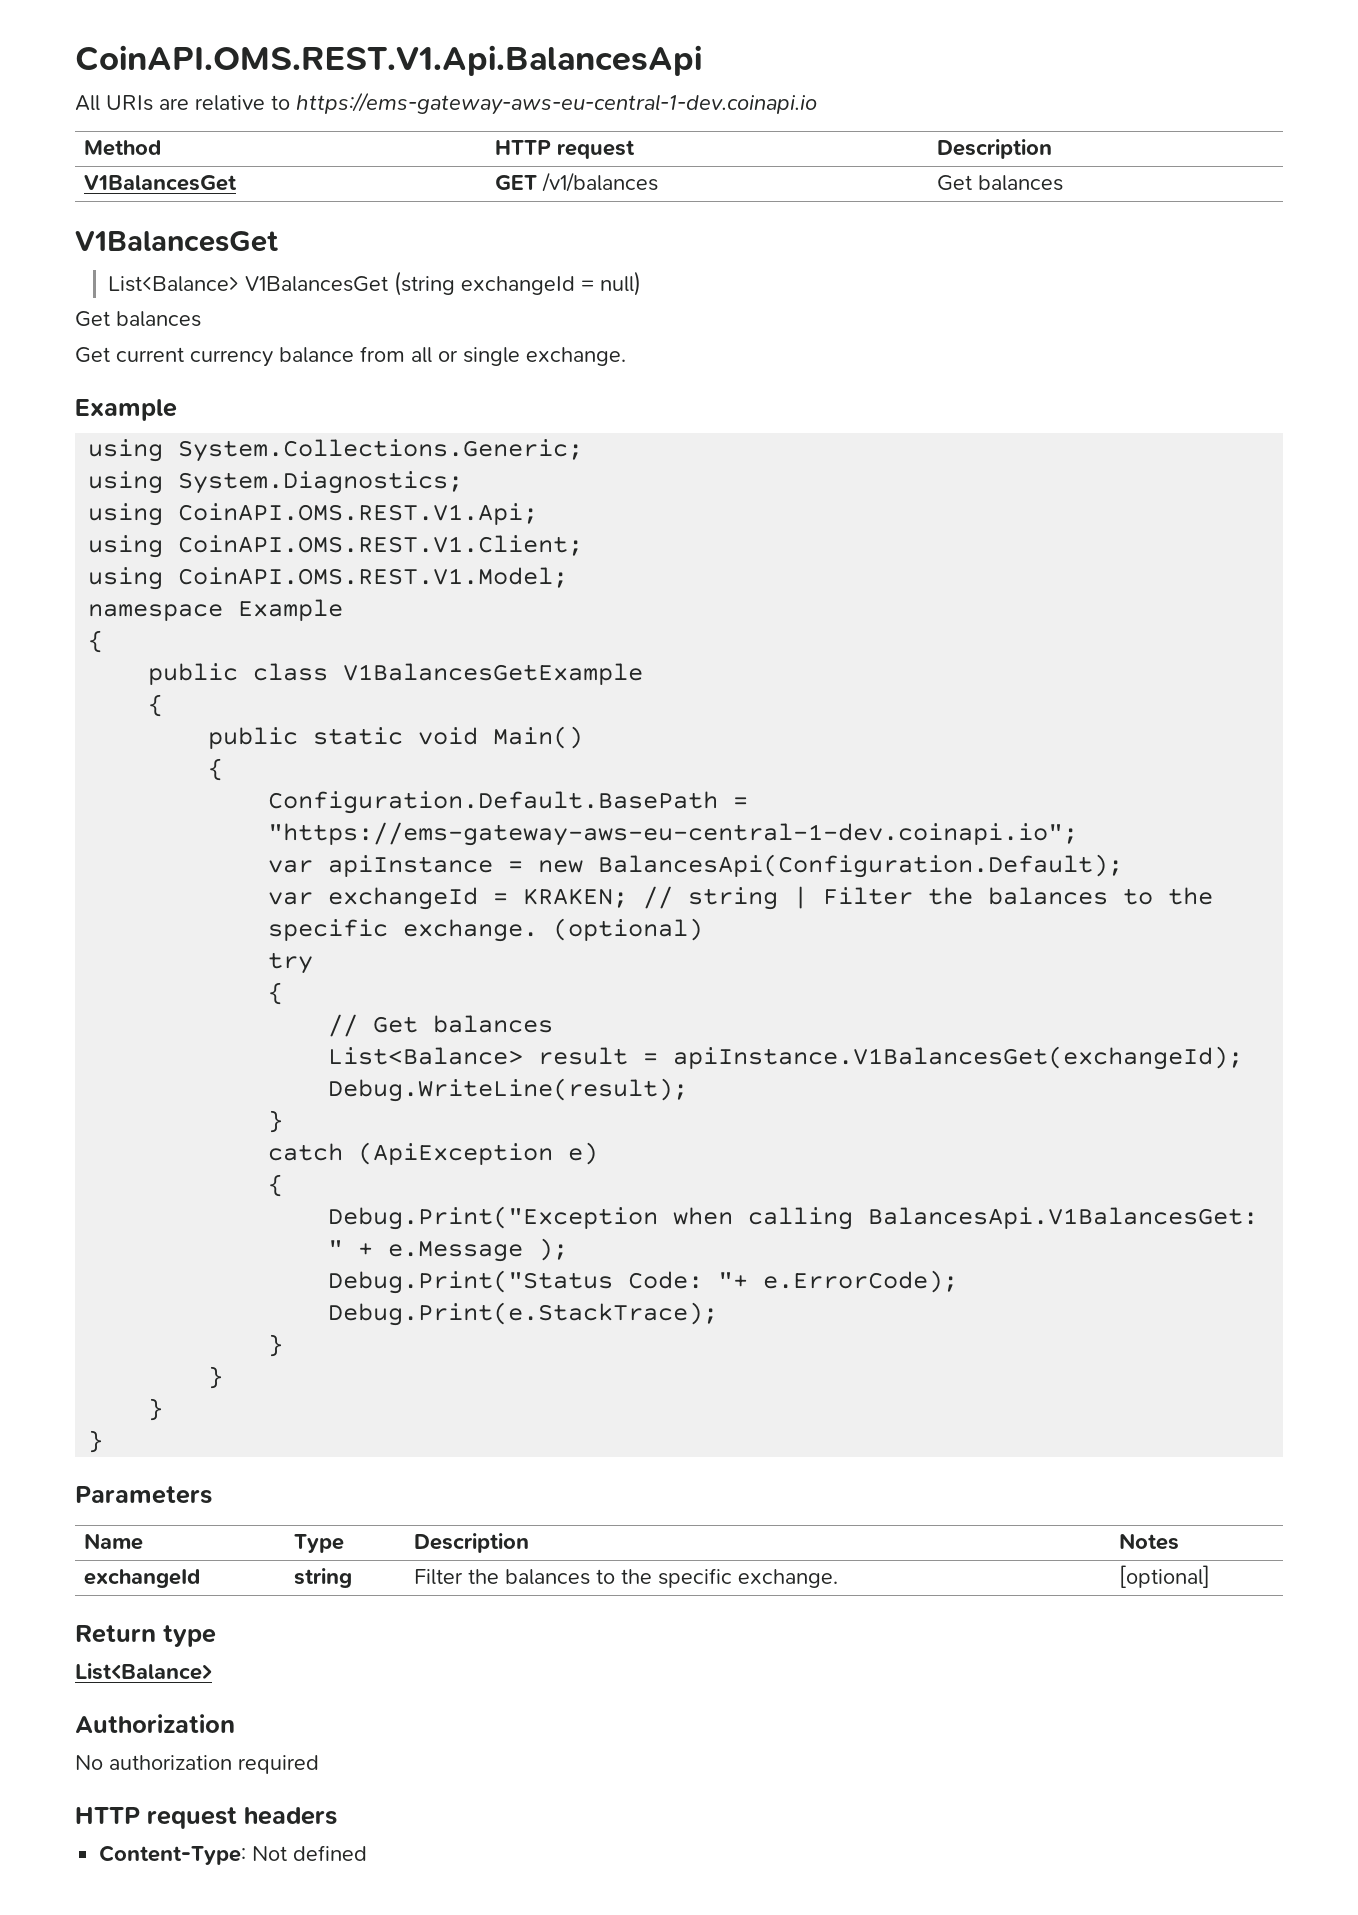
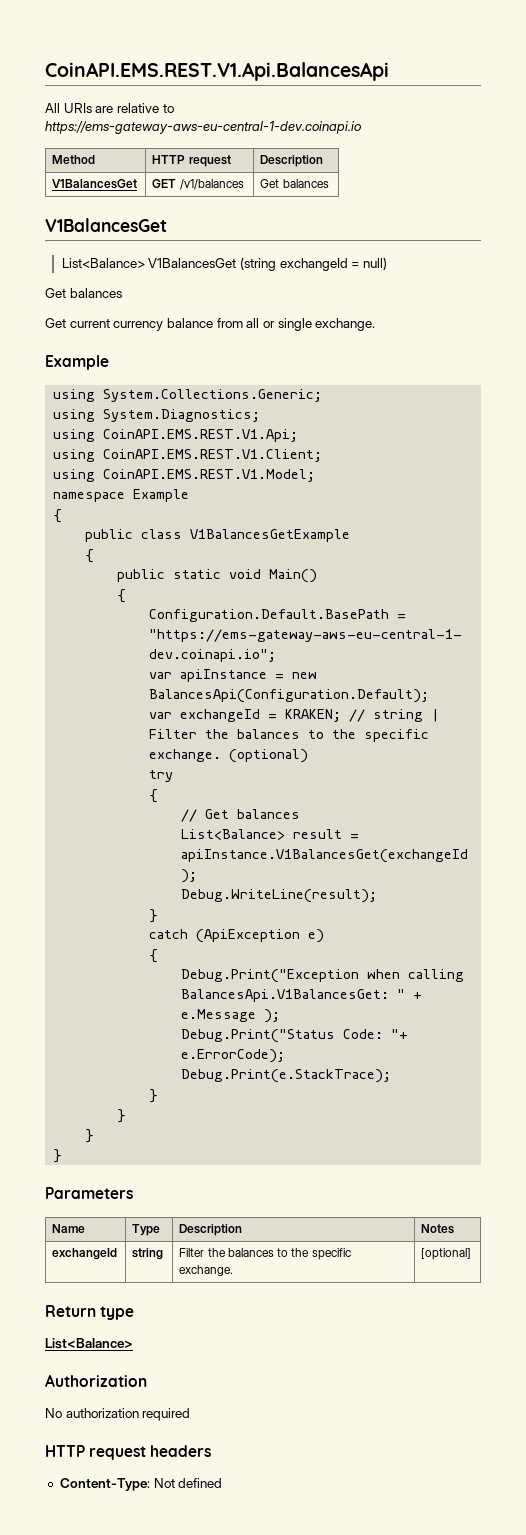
[75,45,702,76] CoinAPI.OMS.REST.V1.Api.BalancesApi -> [45,62,389,81] CoinAPI.EMS.REST.V1.Api.BalancesApi
[178,503,539,525] [88,535,584,558] [88,567,569,590] CoinAPI.OMS.REST.V1.Api; // using CoinAPI.OMS.REST.V1.Client; // using CoinAPI.OMS.REST.V1.Model; -> [103,429,299,442] [53,449,323,462] [53,469,316,482] CoinAPI.EMS.REST.V1.Api; // using CoinAPI.EMS.REST.V1.Client; // using CoinAPI.EMS.REST.V1.Model;

